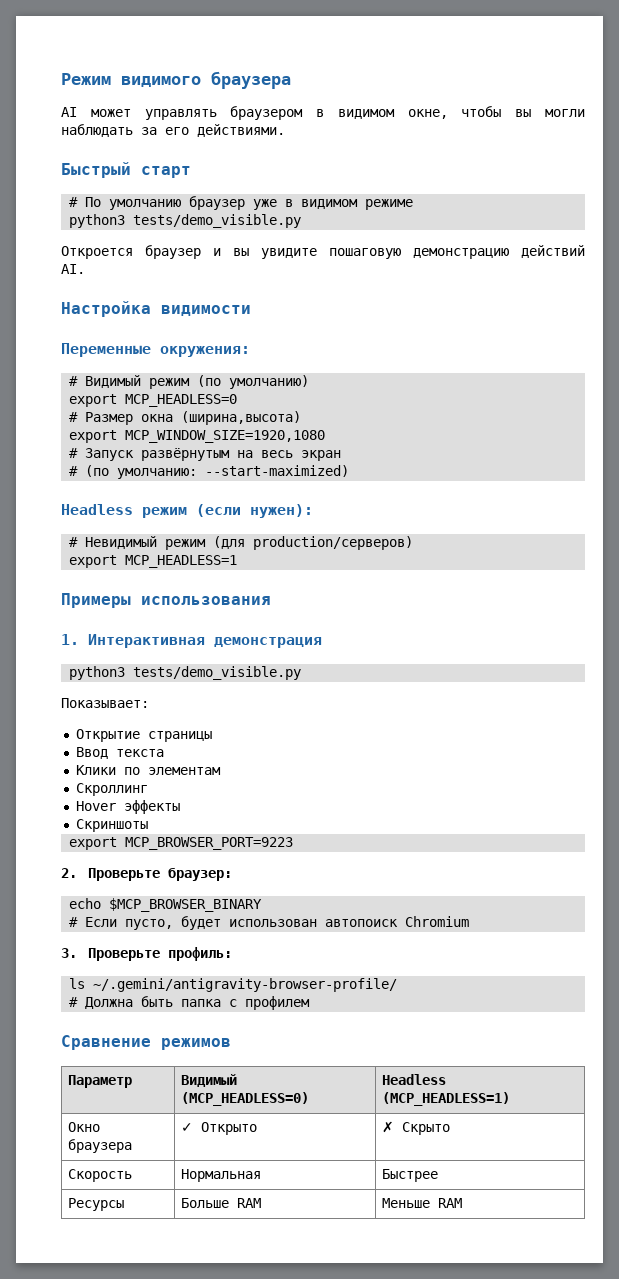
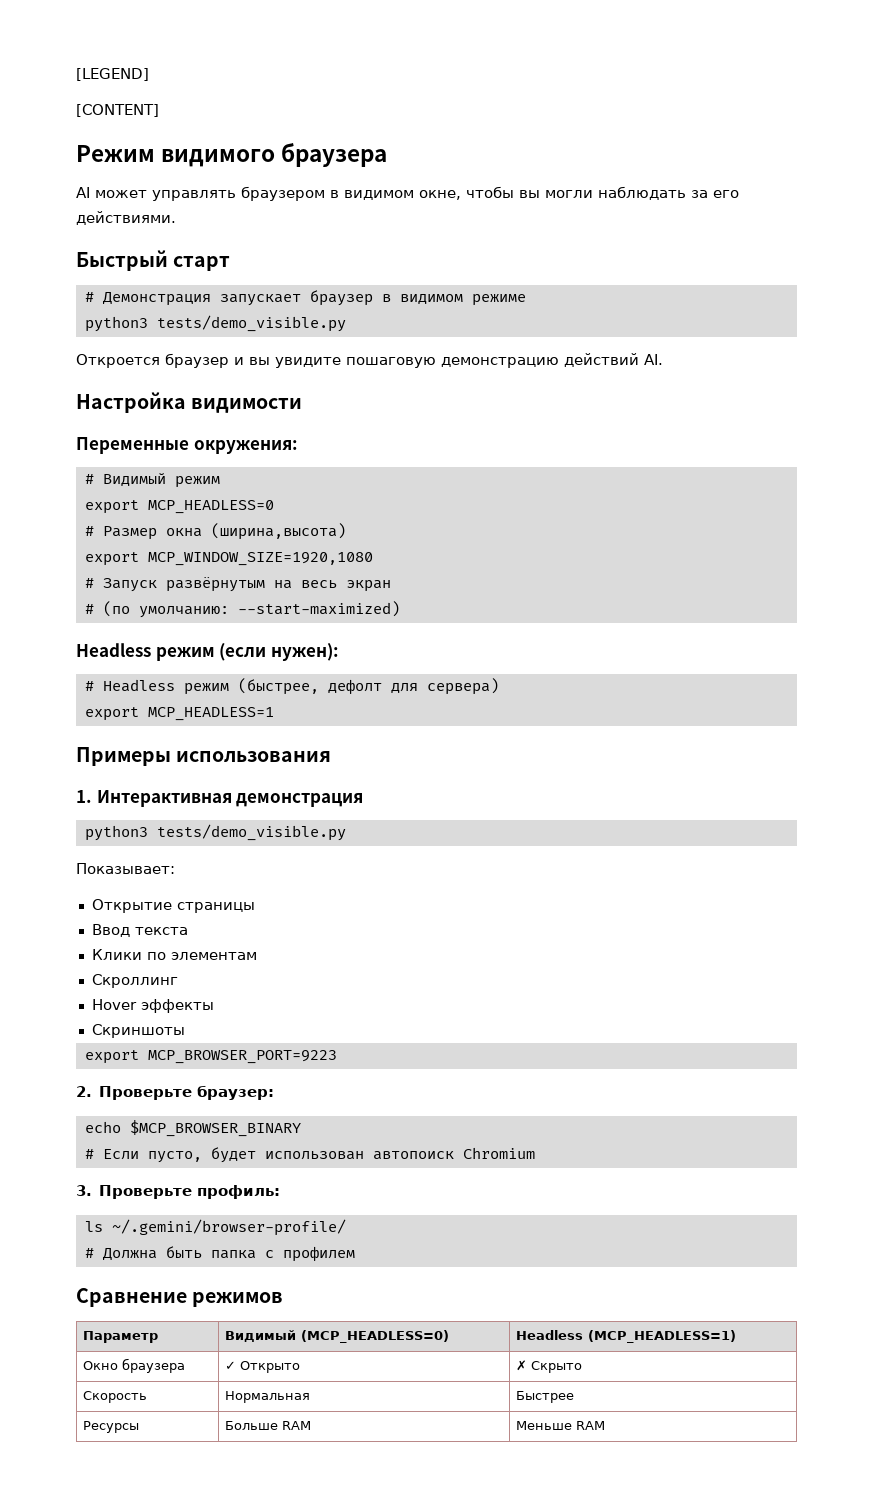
(61, 79) none -> [76,68,149,81] [76,104,159,117] [LEGEND] // [CONTENT] //
[85,196,278,210] По умолчанию браузер уже -> [102,290,373,306] Демонстрация запускает браузер
[197,375,310,389] (по умолчанию) -> (220, 482) none
[85,536,414,550] Невидимый режим (для production/серверов) -> [102,678,499,695] Headless режим (быстрее, дефолт для сервера)
[93,978,398,992] ~/.gemini/antigravity-browser-profile/ -> [111,1219,346,1236] ~/.gemini/browser-profile/

